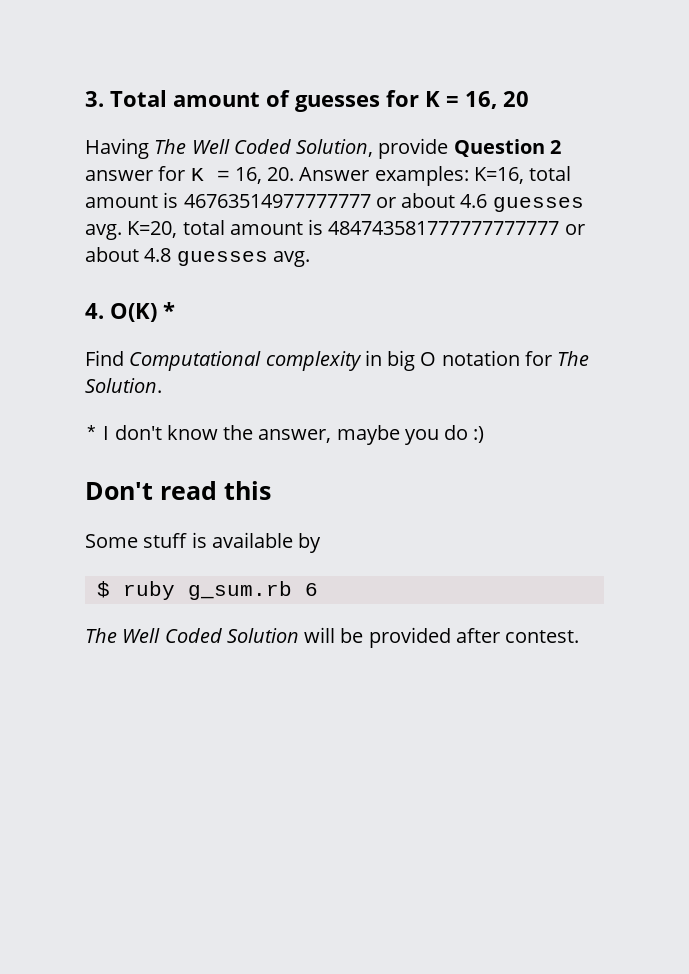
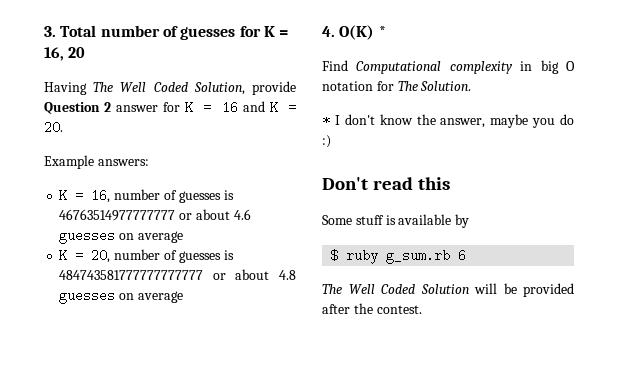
[172,92,260,107] amount -> [100,25,160,37] number
[234,166,572,186] [85,195,158,208] 16, 20. Answer examples: K=16, total amount -> [221,101,296,114] [44,121,63,134] [44,155,149,169] [59,189,221,203] 16 and K = 20. // Example answers: // K = 16, number of guesses
[85,220,303,240] avg. K=20, total amount -> [119,231,183,243] [59,249,221,263] on average // K = 20, number of guesses
[272,251,310,267] avg. -> [119,291,183,303] on average
(500, 635) none -> [353,303,373,314] the

